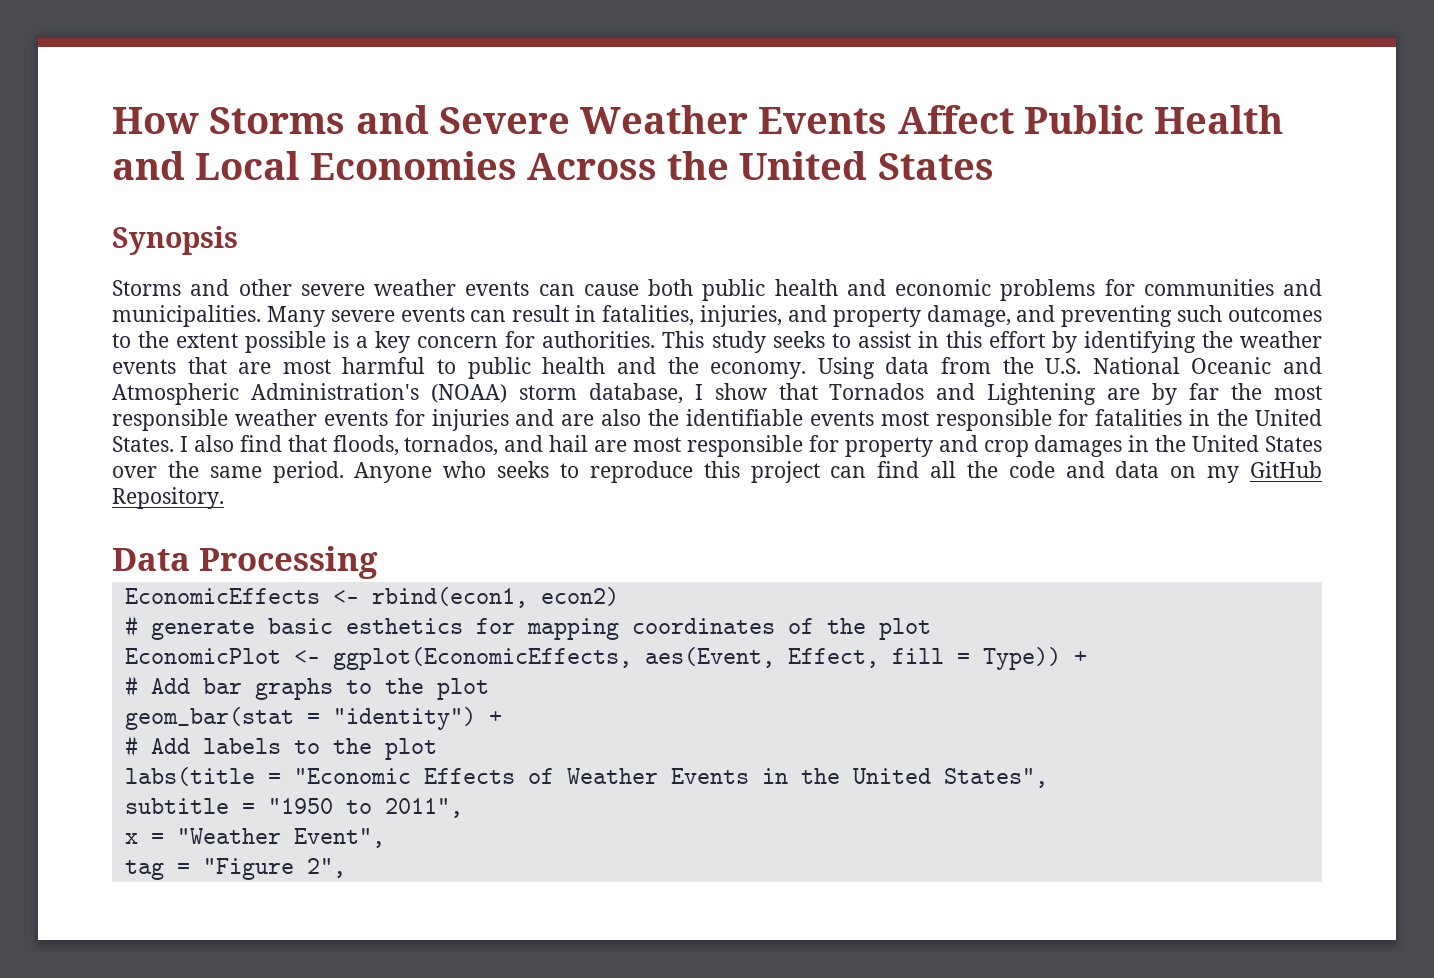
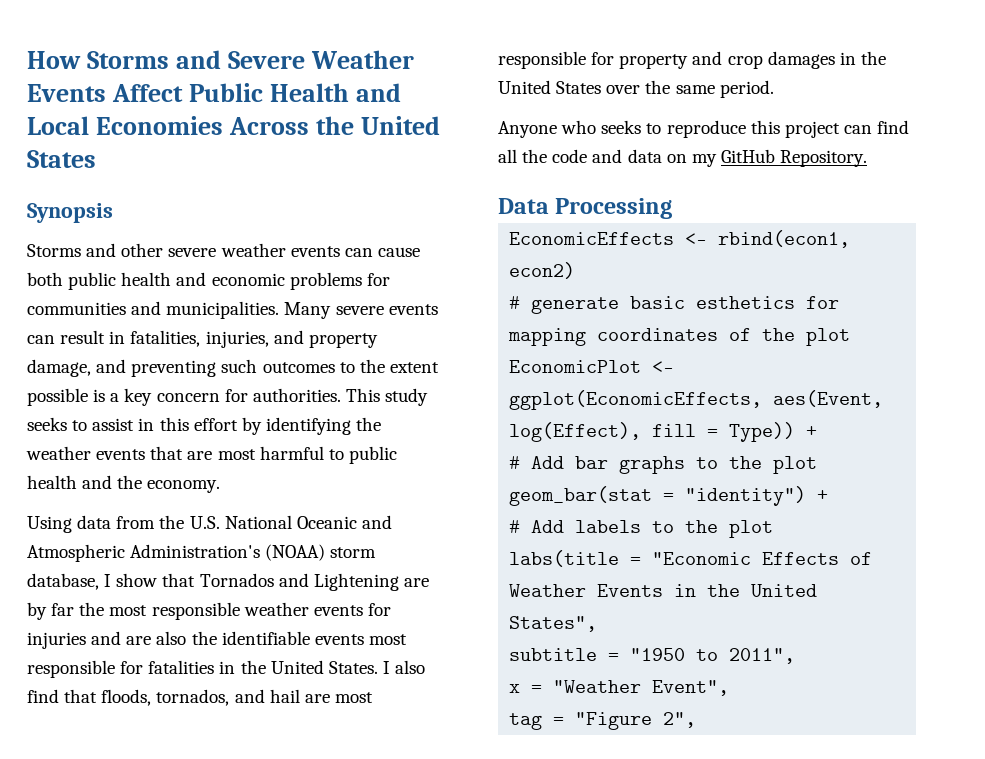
(807, 370) none -> (221, 486) //
(344, 472) none -> (774, 89) //
[787,648,879,668] Effect, -> [509,422,642,442] log(Effect),

